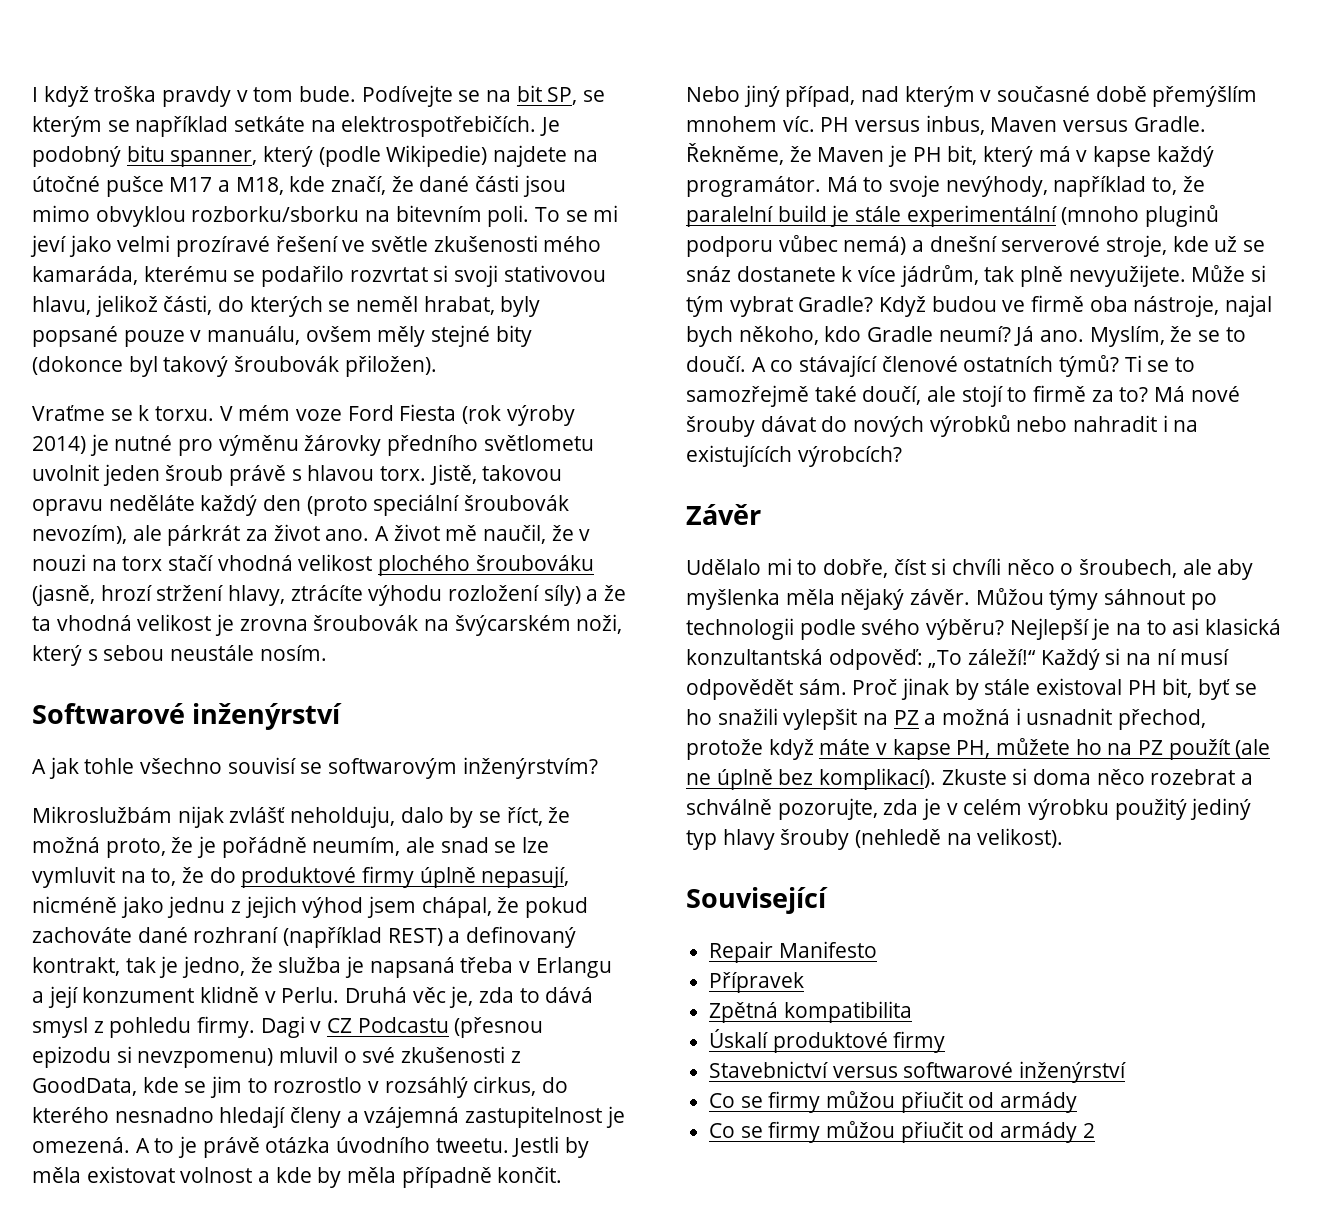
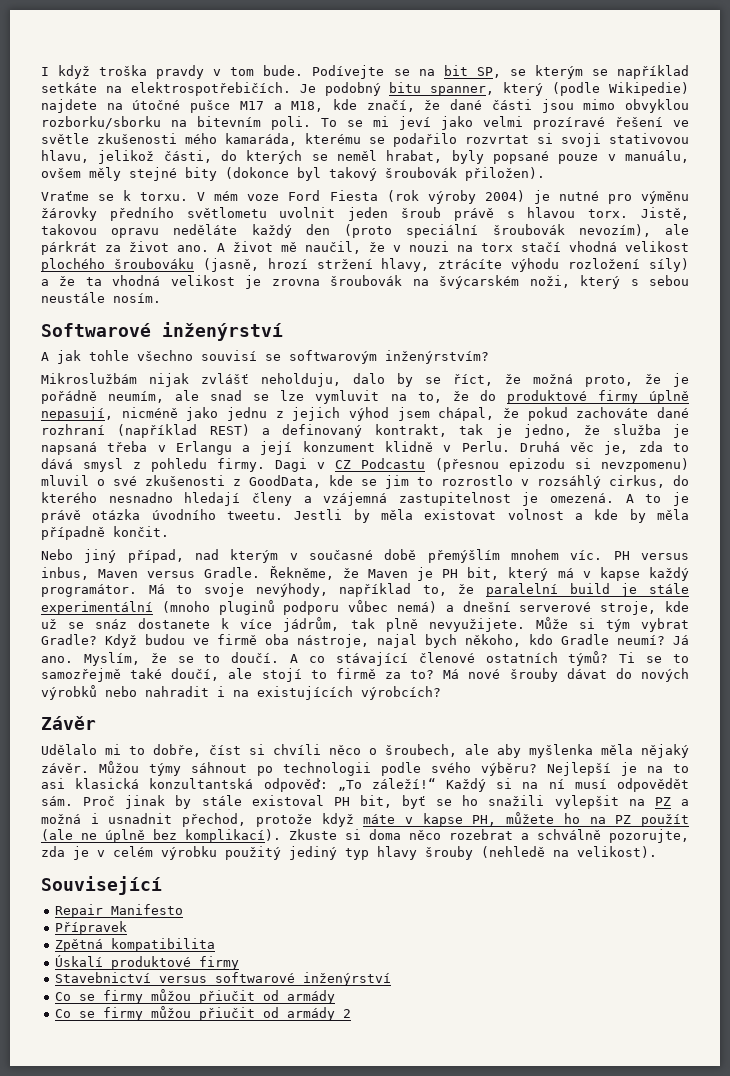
[32,436,86,454] 2014) -> [484,190,525,202] 2004)

